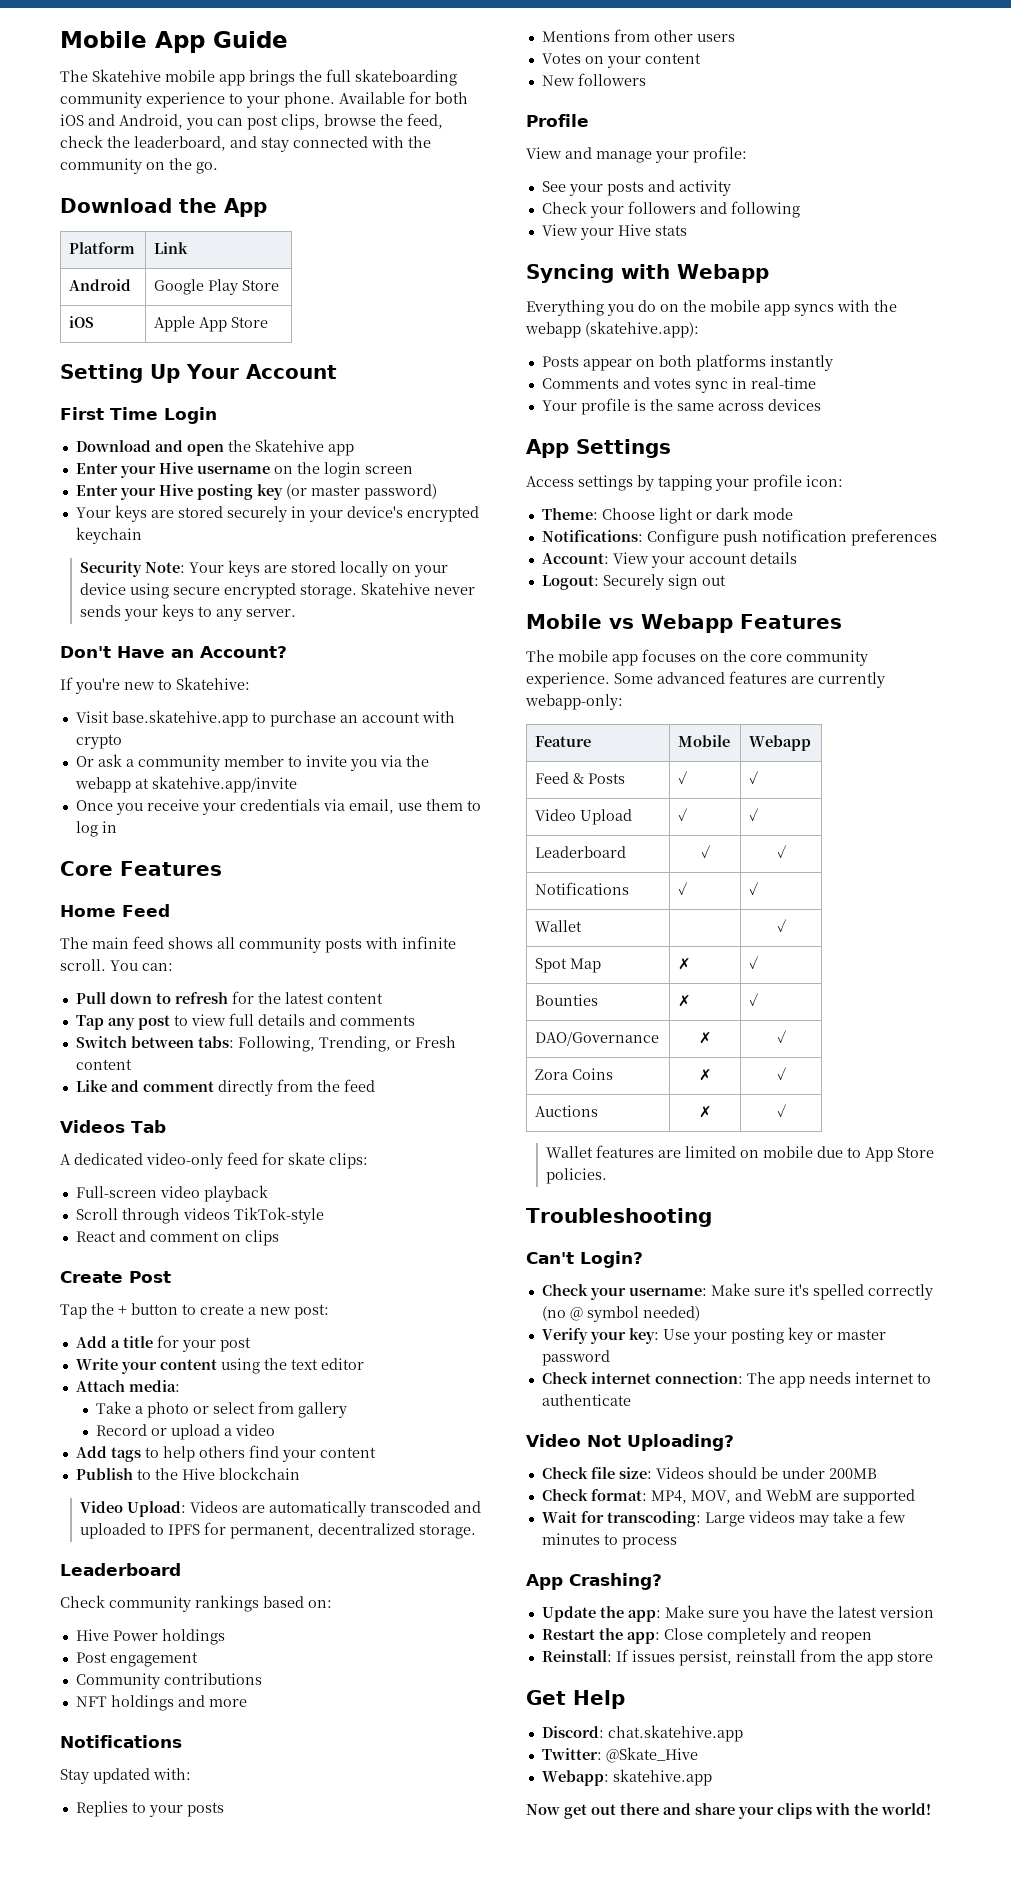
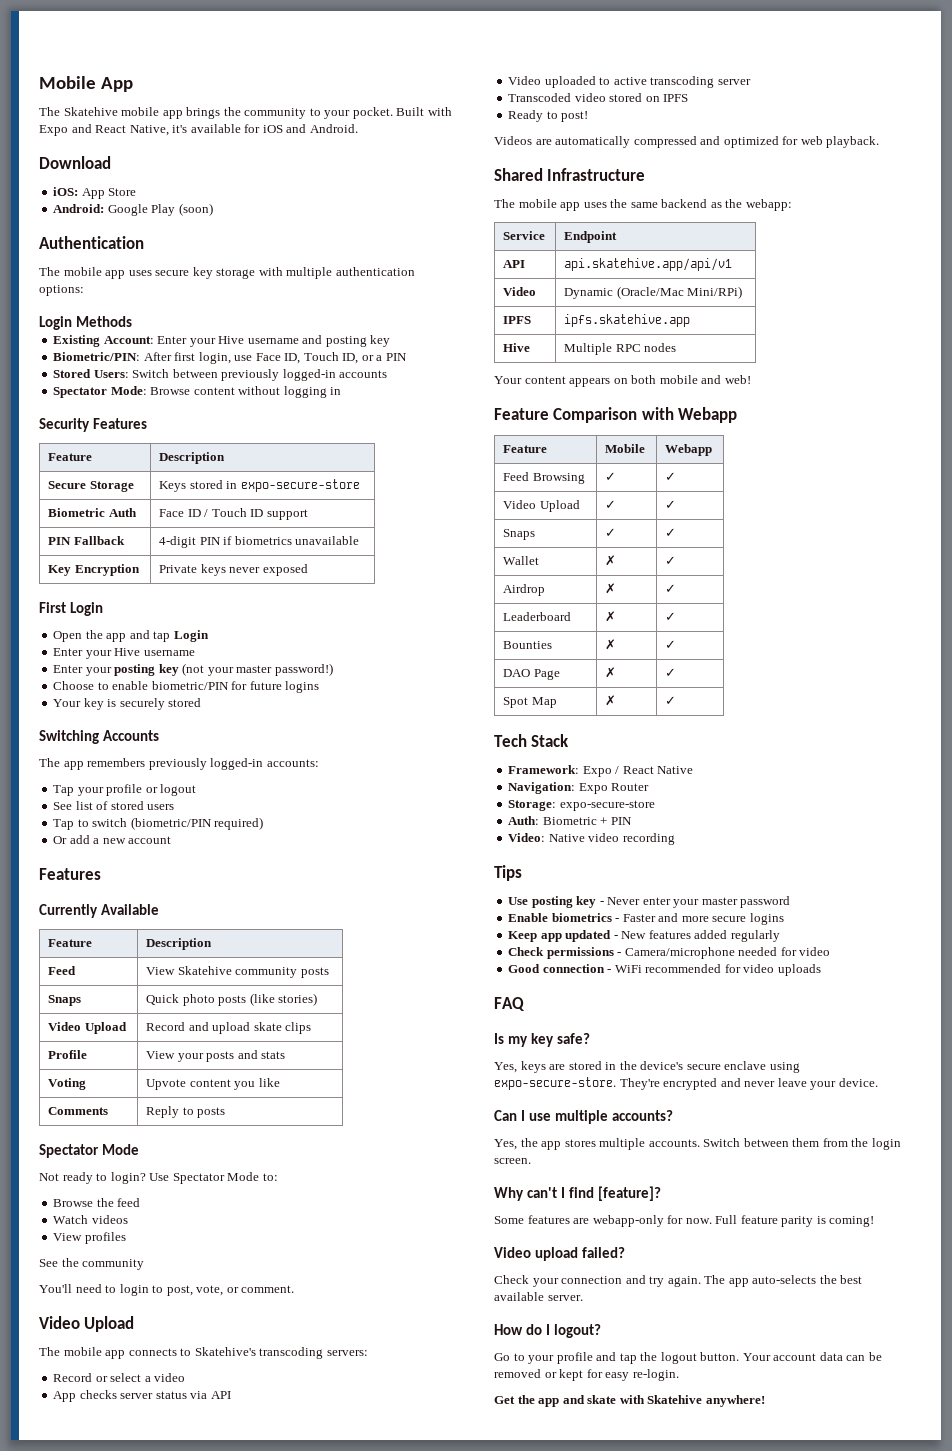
[213,31,288,48] Guide -> (133, 84) none
[326,69,457,86] [60,91,468,108] [60,113,443,130] [60,135,431,152] [60,158,218,174] [60,198,267,217] [69,242,136,254] [154,242,189,254] [69,279,132,291] [154,279,280,295] [69,316,95,328] [154,316,269,332] [60,364,337,383] full skateboarding community experience to your phone. Available for both iOS and Android, you can post clips, browse the feed, check the leaderboard, and stay connected with the community on the go. // Download the App // Platform | Link // Android | Google Play Store // iOS | Apple App Store // Setting Up Your Account -> [244,107,452,119] [39,124,358,136] [39,156,111,169] [53,187,137,199] [53,203,213,216] [39,236,144,249] [39,267,415,279] [39,285,84,296] [39,316,132,330] [53,335,391,347] [53,352,407,364] [53,369,388,381] [53,386,342,398] [39,418,147,432] [48,453,93,461] [159,452,226,464] [48,481,134,492] [159,479,360,492] [48,508,137,517] [159,508,308,520] [48,536,125,545] [159,536,360,548] [48,564,140,576] [159,564,308,576] community to your pocket. Built with Expo and React Native, it's available for iOS and Android. // Download // iOS: App Store // Android: Google Play (soon) // Authentication // The mobile app uses secure key storage with multiple authentication options: // Login Methods // Existing Account: Enter your Hive username and posting key // Biometric/PIN: After first login, use Face ID, Touch ID, or a PIN // Stored Users: Switch between previously logged-in accounts // Spectator Mode: Browse content without logging in // Security Features // Feature | Description // Secure Storage | Keys stored in expo-secure-store // Biometric Auth | Face ID / Touch ID support // PIN Fallback | 4-digit PIN if biometrics unavailable // Key Encryption | Private keys never exposed
[110,407,217,424] [75,439,354,456] [75,462,413,478] [75,484,437,500] [75,505,479,522] [75,527,142,544] [79,560,448,577] [79,582,475,599] [79,604,296,621] [60,646,287,658] [60,677,250,694] [75,710,455,727] [75,734,122,749] [75,754,429,771] [74,776,297,793] [75,799,481,815] [75,821,117,837] [60,861,222,876] [60,904,170,917] [60,936,456,953] [60,959,173,971] [75,991,383,1004] [75,1013,415,1030] [75,1036,456,1052] [75,1059,132,1070] [75,1079,375,1096] [60,1120,166,1133] [60,1152,368,1169] [75,1185,268,1202] [75,1207,324,1224] [75,1230,279,1246] [60,1271,171,1283] [60,1303,329,1319] [75,1335,251,1352] [75,1358,364,1374] [75,1380,180,1392] [95,1401,347,1418] [95,1424,275,1440] [75,1445,376,1462] [75,1467,300,1480] [79,1501,481,1517] [79,1522,476,1539] [60,1563,181,1576] [60,1595,332,1612] [75,1629,225,1645] [75,1652,198,1667] [75,1673,262,1689] [75,1695,247,1711] [60,1735,182,1748] [60,1768,191,1784] [75,1801,224,1817] [541,29,735,42] [541,53,701,68] [541,73,646,86] [526,114,589,127] [526,146,747,163] [541,180,731,196] [541,201,800,218] [541,224,687,240] [526,264,769,283] [526,300,897,316] [525,321,699,338] [541,354,833,371] [541,377,816,393] [541,398,821,415] [526,439,671,458] [526,474,843,491] [541,507,793,524] [541,529,937,546] [541,552,797,568] [541,574,726,590] [526,614,842,633] [526,649,868,666] [526,671,885,688] [525,694,623,710] Time Login // Download and open the Skatehive app // Enter your Hive username on the login screen // Enter your Hive posting key (or master password) // Your keys are stored securely in your device's encrypted keychain // Security Note: Your keys are stored locally on your device using secure encrypted storage. Skatehive never sends your keys to any server. // Don't Have an Account? // If you're new to Skatehive: // Visit base.skatehive.app to purchase an account with crypto // Or ask a community member to invite you via the webapp at skatehive.app/invite // Once you receive your credentials via email, use them to log in // Core Features // Home Feed // The main feed shows all community posts with infinite scroll. You can: // Pull down to refresh for the latest content // Tap any post to view full details and comments // Switch between tabs: Following, Trending, or Fresh content // Like and comment directly from the feed // Videos Tab // A dedicated video-only feed for skate clips: // Full-screen video playback // Scroll through videos TikTok-style // React and comment on clips // Create Post // Tap the + button to create a new post: // Add a title for your post // Write your content using the text editor // Attach media: // Take a photo or select from gallery // Record or upload a video // Add tags to help others find your content // Publish to the Hive blockchain // Video Upload: Videos are automatically transcoded and uploaded to IPFS for permanent, decentralized storage. // Leaderboard // Check community rankings based on: // Hive Power holdings // Post engagement // Community contributions // NFT holdings and more // Notifications // Stay updated with: // Replies to your posts // Mentions from other users // Votes on your content // New followers // Profile // View and manage your profile: // See your posts and activity // Check your followers and following // View your Hive stats // Syncing with Webapp // Everything you do on the mobile app syncs with the webapp (skatehive.app): // Posts appear on both platforms instantly // Comments and votes sync in real-time // Your profile is the same across devices // App Settings // Access settings by tapping your profile icon: // Theme: Choose light or dark mode // Notifications: Configure push notification preferences // Account: View your account details // Logout: Securely sign out // Mobile vs Webapp Features // The mobile app focuses on the core community experience. Some advanced features are currently webapp-only: -> [69,602,103,616] [53,630,209,642] [53,648,195,659] [53,663,333,676] [53,681,320,693] [53,698,202,710] [39,730,159,744] [39,758,319,770] [53,784,197,796] [53,801,175,810] [53,817,264,830] [53,835,172,844] [39,868,101,880] [39,904,159,918] [48,939,93,947] [146,938,213,950] [48,966,77,975] [146,966,329,978] [48,995,82,1006] [146,993,318,1006] [48,1022,127,1034] [146,1022,312,1034] [48,1050,88,1059] [146,1050,286,1062] [48,1078,87,1090] [146,1078,280,1090] [48,1107,109,1115] [146,1106,226,1118] [39,1144,139,1158] [39,1172,278,1184] [53,1198,141,1207] [53,1215,128,1224] [53,1232,126,1244] [39,1258,145,1270] [39,1284,295,1296] [39,1316,135,1332] [39,1347,368,1359] [53,1373,186,1382] [53,1390,231,1402] [508,76,751,88] [508,93,689,102] [508,110,589,122] [494,136,880,148] [494,168,646,181] [494,199,792,211] [503,231,546,240] [564,231,618,243] [503,260,526,268] [564,258,733,271] [503,287,537,296] [564,286,743,299] [503,316,532,324] [564,314,691,327] [503,343,531,352] [564,343,677,355] [494,375,751,387] [494,407,738,423] Login // Open the app and tap Login // Enter your Hive username // Enter your posting key (not your master password!) // Choose to enable biometric/PIN for future logins // Your key is securely stored // Switching Accounts // The app remembers previously logged-in accounts: // Tap your profile or logout // See list of stored users // Tap to switch (biometric/PIN required) // Or add a new account // Features // Currently Available // Feature | Description // Feed | View Skatehive community posts // Snaps | Quick photo posts (like stories) // Video Upload | Record and upload skate clips // Profile | View your posts and stats // Voting | Upvote content you like // Comments | Reply to posts // Spectator Mode // Not ready to login? Use Spectator Mode to: // Browse the feed // Watch videos // View profiles // See the community // You'll need to login to post, vote, or comment. // Video Upload // The mobile app connects to Skatehive's transcoding servers: // Record or select a video // App checks server status via API // Video uploaded to active transcoding server // Transcoded video stored on IPFS // Ready to post! // Videos are automatically compressed and optimized for web playback. // Shared Infrastructure // The mobile app uses the same backend as the webapp: // Service | Endpoint // API | api.skatehive.app/api/v1 // Video | Dynamic (Oracle/Mac Mini/RPi) // IPFS | ipfs.skatehive.app // Hive | Multiple RPC nodes // Your content appears on both mobile and web! // Feature Comparison with Webapp
[573,773,626,784] & Posts -> [532,473,585,484] Browsing
[535,846,627,858] [700,845,710,858] [776,845,786,858] [535,882,630,895] Leaderboard | ✓ | ✓ // Notifications -> [503,529,536,540] Snaps
[776,919,786,932] [535,958,602,973] | ✓ // Spot Map -> [605,555,617,566] [665,556,677,565] [503,584,546,596] [605,583,617,594] [665,584,677,593] [503,612,572,621] ✗ | ✓ // Airdrop | ✗ | ✓ // Leaderboard
[535,1032,660,1046] [698,1032,712,1044] [776,1030,786,1043] [535,1068,614,1080] [698,1069,712,1081] [776,1067,786,1080] [535,1105,599,1117] [698,1106,712,1118] [776,1104,786,1117] [545,1145,934,1162] [545,1168,607,1184] [526,1208,712,1227] [526,1251,643,1268] [541,1283,933,1300] [541,1306,700,1322] [541,1327,886,1344] [541,1350,610,1366] [541,1372,931,1388] [541,1394,631,1406] [526,1434,734,1451] [541,1467,877,1479] [541,1489,915,1505] [541,1510,906,1527] [541,1533,677,1549] [526,1573,662,1590] [541,1605,934,1622] [541,1628,872,1644] [541,1649,933,1666] [526,1690,625,1709] [541,1725,743,1742] [541,1747,698,1763] [541,1769,712,1786] [526,1803,931,1819] DAO/Governance | ✗ | ✓ // Zora Coins | ✗ | ✓ // Auctions | ✗ | ✓ // Wallet features are limited on mobile due to App Store policies. // Troubleshooting // Can't Login? // Check your username: Make sure it's spelled correctly (no @ symbol needed) // Verify your key: Use your posting key or master password // Check internet connection: The app needs internet to authenticate // Video Not Uploading? // Check file size: Videos should be under 200MB // Check format: MP4, MOV, and WebM are supported // Wait for transcoding: Large videos may take a few minutes to process // App Crashing? // Update the app: Make sure you have the latest version // Restart the app: Close completely and reopen // Reinstall: If issues persist, reinstall from the app store // Get Help // Discord: chat.skatehive.app // Twitter: @Skate_Hive // Webapp: skatehive.app // Now get out there and share your clips with the world! -> [503,669,560,680] [605,667,617,678] [665,668,677,677] [503,697,557,708] [605,695,617,706] [665,696,677,705] [494,734,570,747] [508,765,694,777] [508,782,650,794] [508,800,655,811] [508,816,632,825] [508,833,675,845] [494,865,522,881] [508,896,791,908] [508,913,784,925] [508,930,780,942] [508,947,831,959] [508,964,821,976] [494,997,525,1011] [494,1033,590,1047] [494,1061,800,1073] [494,1077,878,1090] [494,1110,673,1124] [494,1138,901,1150] [494,1158,531,1164] [494,1186,661,1201] [494,1215,875,1227] [494,1247,625,1261] [494,1275,863,1287] [494,1292,583,1301] [494,1324,601,1338] [494,1352,882,1364] [494,1369,679,1381] [494,1395,765,1407] DAO Page | ✗ | ✓ // Spot Map | ✗ | ✓ // Tech Stack // Framework: Expo / React Native // Navigation: Expo Router // Storage: expo-secure-store // Auth: Biometric + PIN // Video: Native video recording // Tips // Use posting key - Never enter your master password // Enable biometrics - Faster and more secure logins // Keep app updated - New features added regularly // Check permissions - Camera/microphone needed for video // Good connection - WiFi recommended for video uploads // FAQ // Is my key safe? // Yes, keys are stored in the device's secure enclave using expo-secure-store. They're encrypted and never leave your device. // Can I use multiple accounts? // Yes, the app stores multiple accounts. Switch between them from the login screen. // Why can't I find [feature]? // Some features are webapp-only for now. Full feature parity is coming! // Video upload failed? // Check your connection and try again. The app auto-selects the best available server. // How do I logout? // Go to your profile and tap the logout button. Your account data can be removed or kept for easy re-login. // Get the app and skate with Skatehive anywhere!

